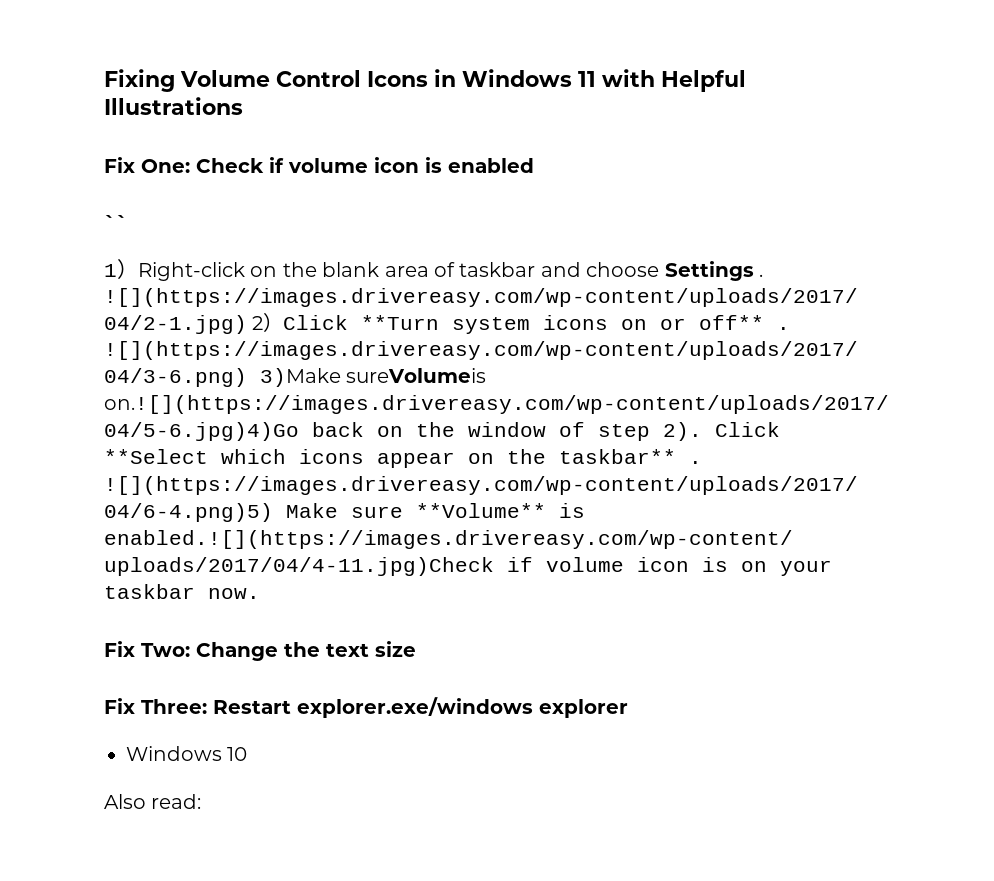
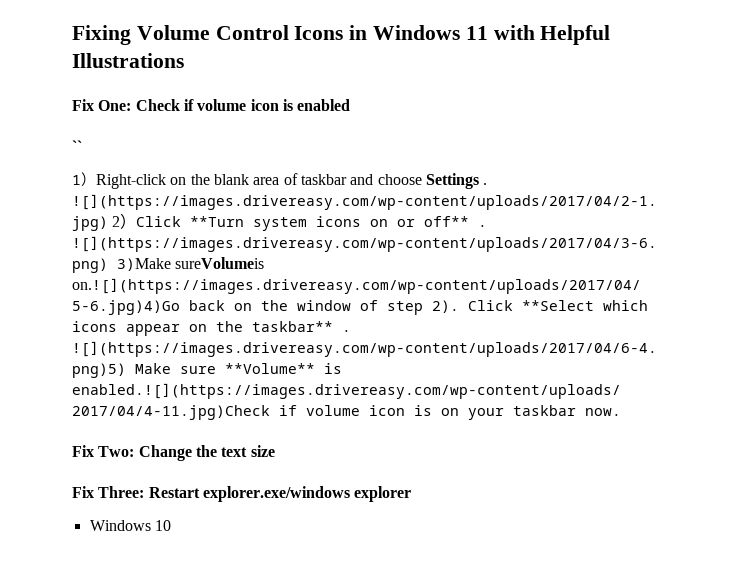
[104,794,202,809] // Also read: -> (171, 525) none

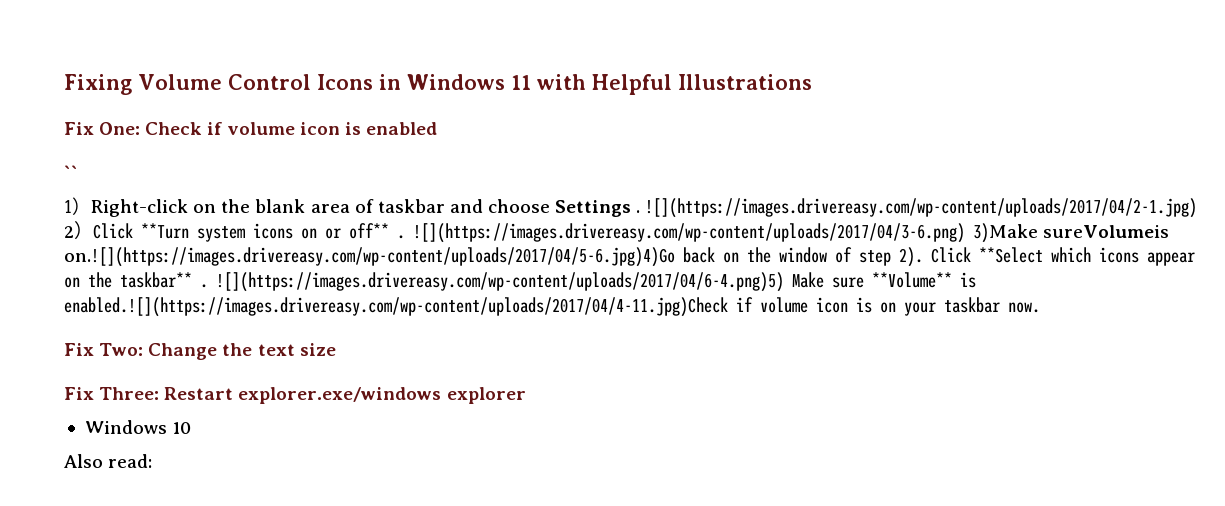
(171, 525) none -> [64,454,153,468] // Also read:

